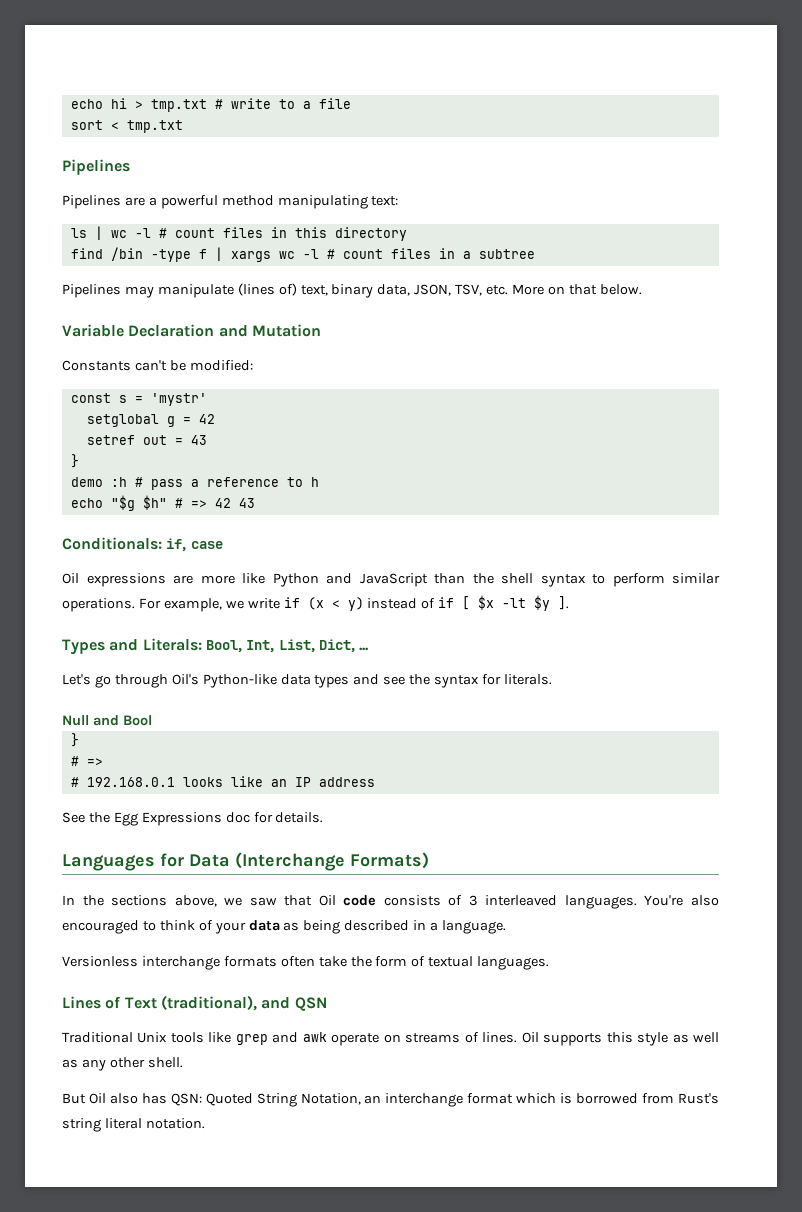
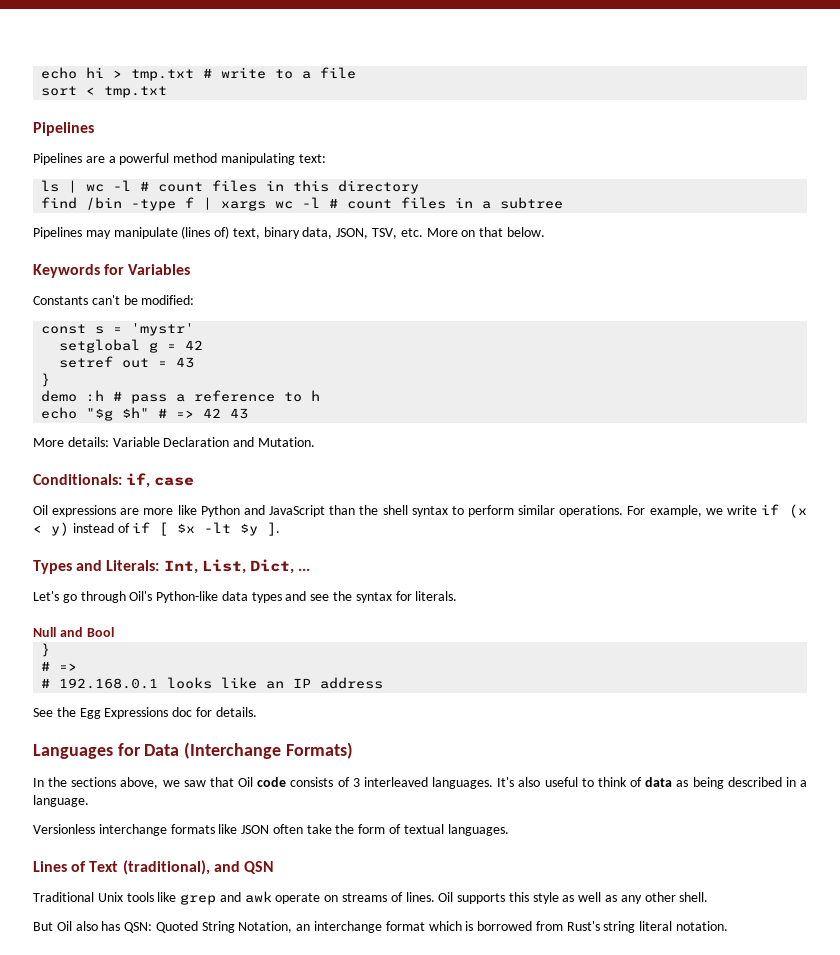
[62,324,321,337] Variable Declaration and Mutation -> [33,264,191,278] Keywords for Variables
(255, 503) none -> [33,437,315,447] // More details: Variable Declaration and Mutation.
[205,640,242,653] Bool, -> (160, 565) none
[644,895,719,906] [62,920,139,934] You're also encouraged -> [497,777,578,787] It's also useful
[214,922,246,934] your -> (643, 782) none
(277, 961) none -> [218,824,270,834] like JSON

